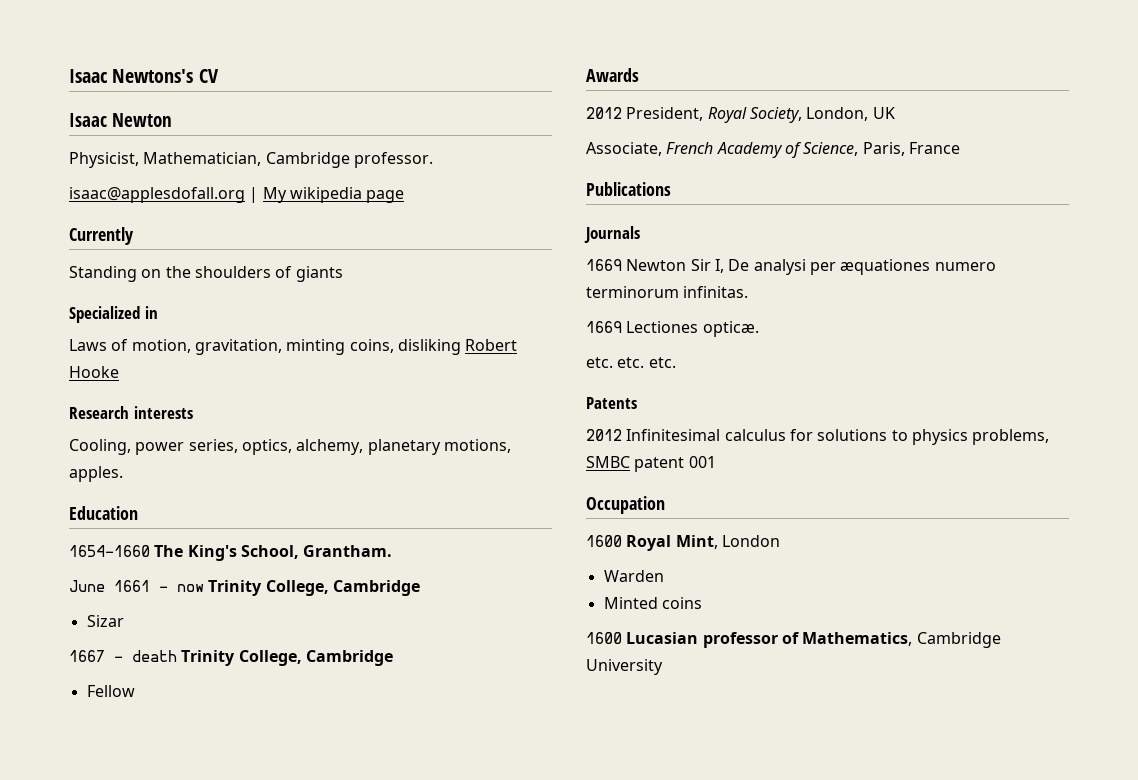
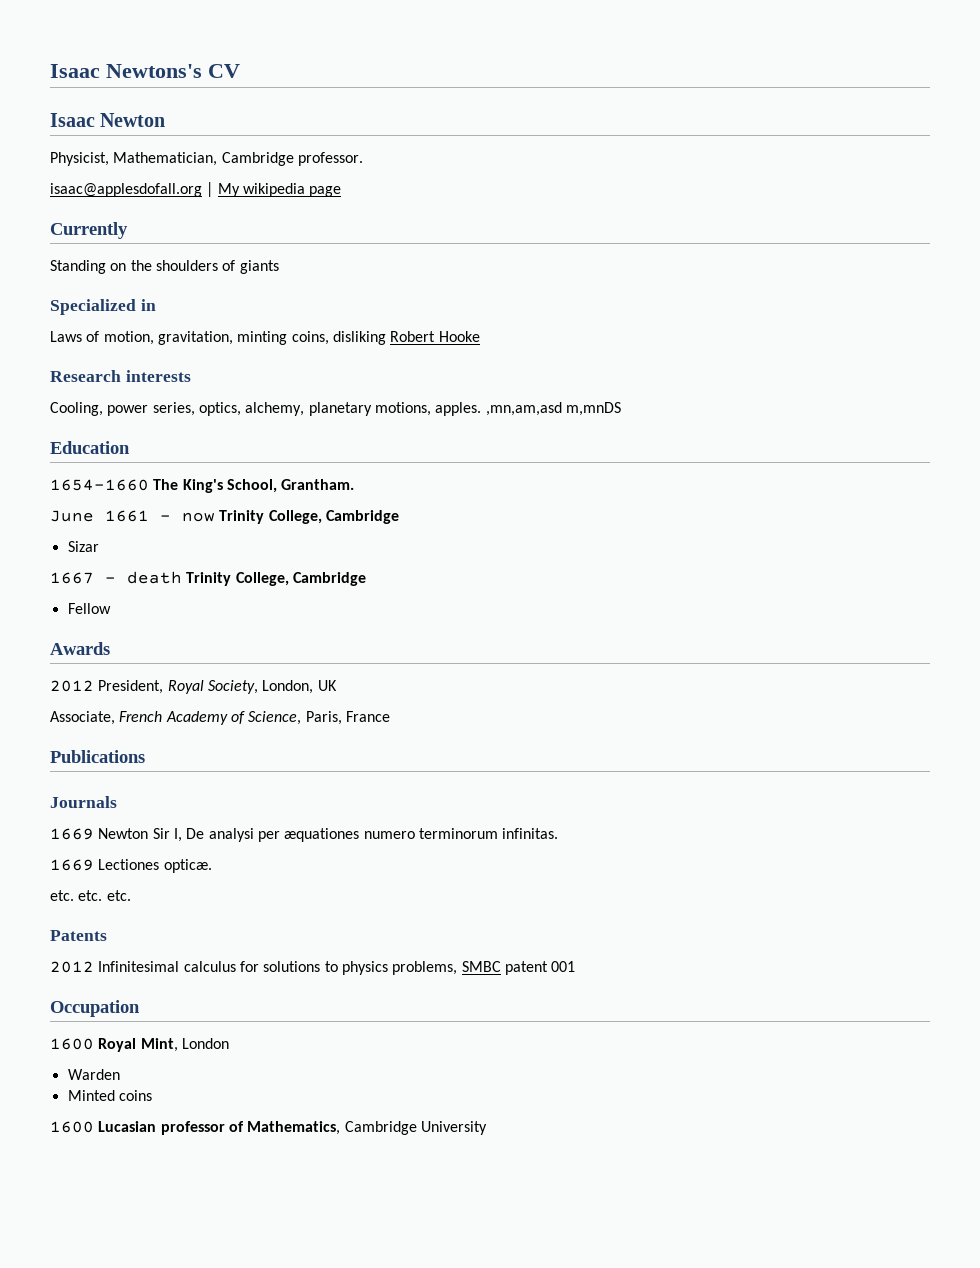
(123, 474) none -> [485,402,621,416] ,mn,am,asd m,mnDS

